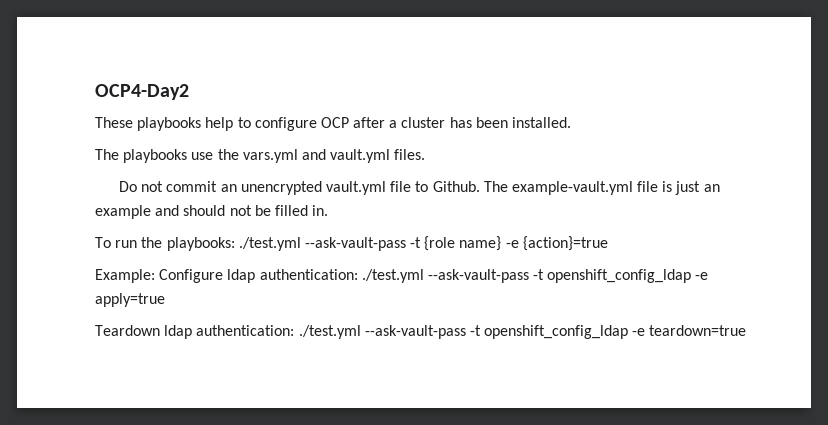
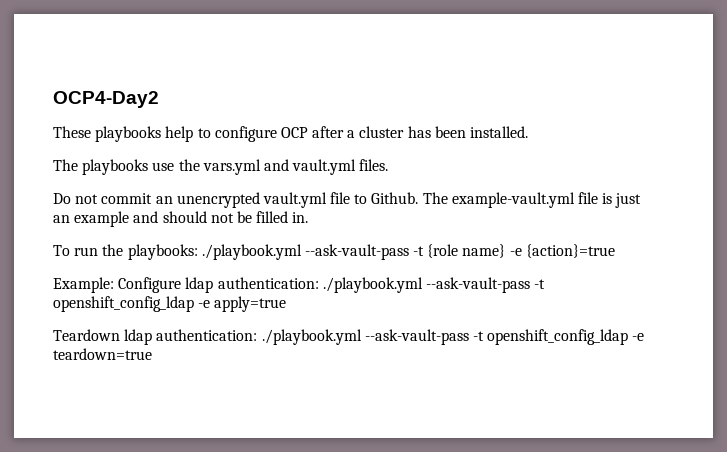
[238,237,301,251] ./test.yml -> [201,244,302,260] ./playbook.yml
[361,269,424,283] ./test.yml -> [322,277,423,293] ./playbook.yml
[298,325,361,339] ./test.yml -> [261,329,362,345] ./playbook.yml

